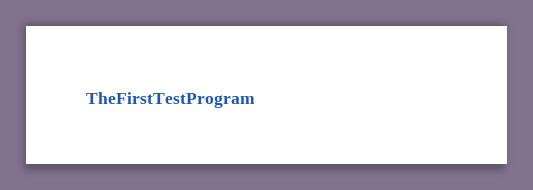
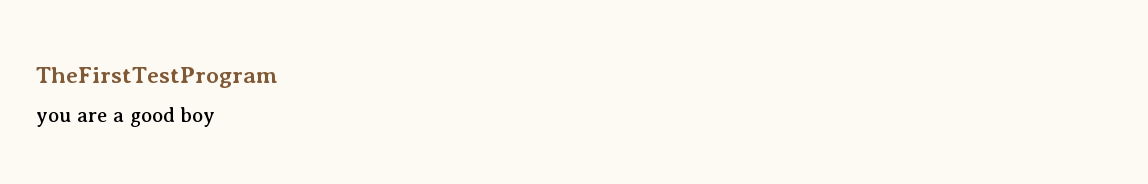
(255, 100) none -> [36,107,216,127] // you are a good boy

